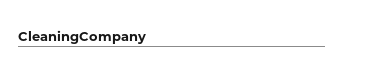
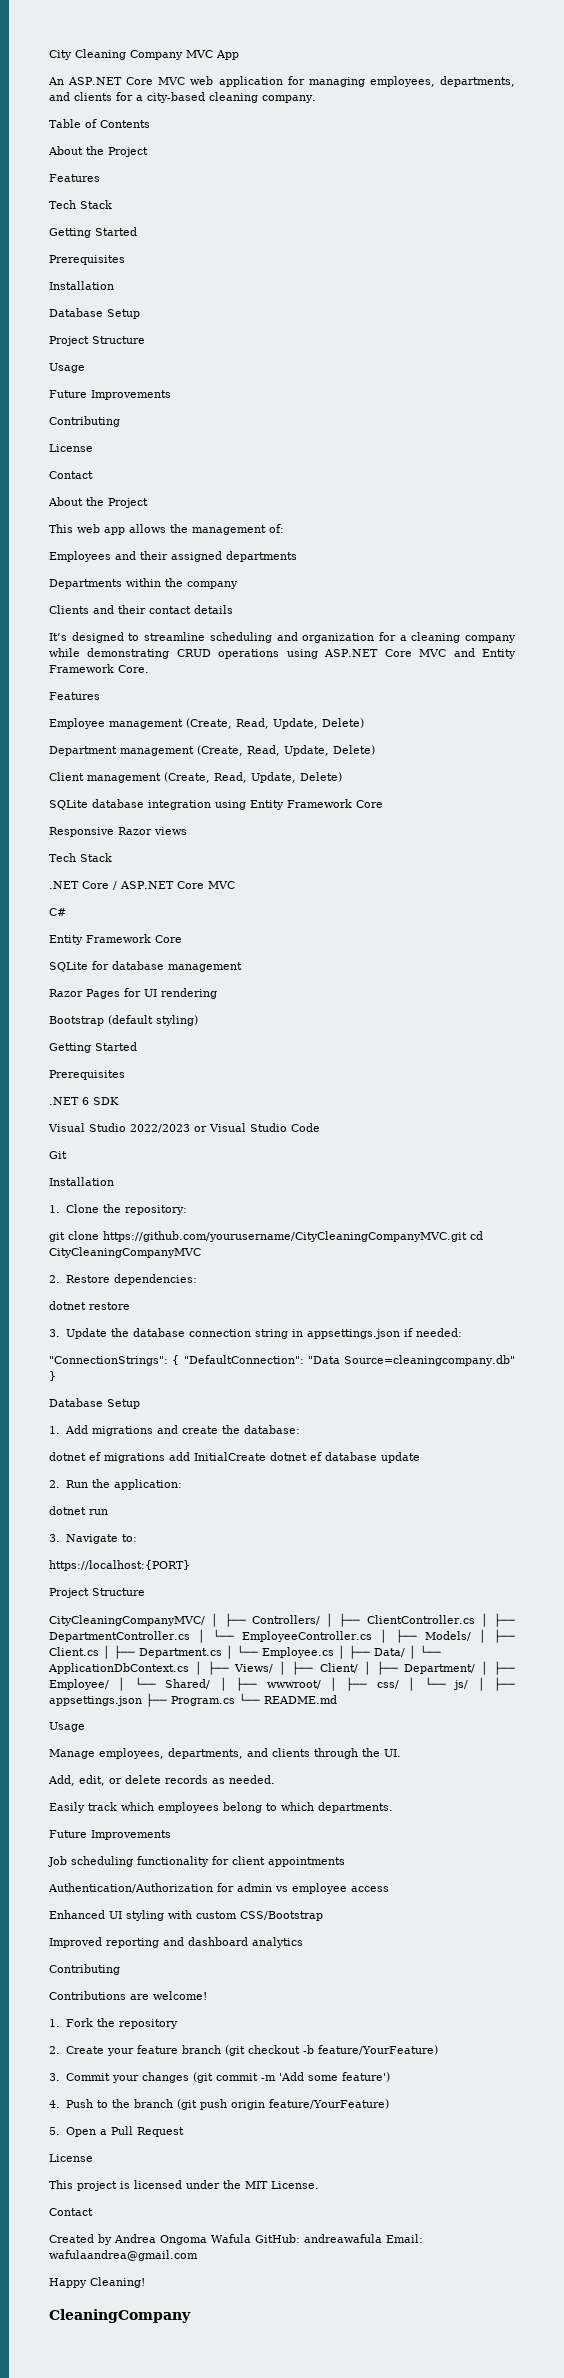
(18, 37) none -> [49,49,239,60] [48,76,515,87] [49,92,316,103] [49,119,150,128] [48,146,148,157] [49,174,100,182] [49,200,112,209] [49,227,137,238] [49,255,125,265] [49,281,114,290] [49,308,140,319] [49,336,145,346] [49,363,85,373] [49,390,171,400] [49,416,120,427] [49,444,93,452] [49,471,93,479] [48,497,148,508] [49,524,284,535] [49,551,297,562] [49,578,238,589] [49,605,233,614] [49,632,516,643] [49,648,516,659] [49,664,149,673] [49,692,100,700] [49,718,364,729] [49,745,375,756] [49,772,342,783] [49,799,383,810] [49,827,187,837] [49,853,112,862] [49,881,235,890] [49,908,66,916] [49,934,182,945] [49,961,242,972] [49,988,217,999] [49,1015,198,1026] [49,1042,137,1053] [49,1070,125,1080] [49,1097,119,1105] [48,1123,320,1133] [49,1151,67,1159] [49,1177,114,1186] [49,1204,187,1215] [49,1231,483,1242] [49,1247,201,1258] [49,1274,197,1285] [49,1301,130,1310] [49,1328,462,1339] [49,1355,516,1366] [49,1371,56,1381] [49,1398,140,1409] [49,1425,300,1436] [49,1452,420,1463] [49,1479,182,1490] [49,1506,108,1515] [49,1534,137,1544] [49,1560,190,1571] [49,1588,145,1598] [49,1613,515,1627] [49,1629,515,1643] [49,1645,441,1659] [48,1661,515,1675] [49,1677,516,1691] [49,1693,337,1707] [49,1722,85,1732] [49,1748,401,1759] [48,1775,275,1786] [49,1802,393,1813] [49,1830,171,1840] [48,1856,345,1867] [48,1883,389,1894] [49,1910,323,1921] [49,1937,303,1948] [49,1964,120,1975] [49,1991,207,2000] [49,2018,178,2029] [49,2045,438,2056] [49,2072,390,2083] [49,2099,389,2110] [49,2126,184,2137] [49,2154,93,2162] [49,2180,319,2191] [49,2208,93,2216] [49,2234,423,2245] [49,2250,198,2261] [49,2277,145,2288] City Cleaning Company MVC App // An ASP.NET Core MVC web application for managing employees, departments, and clients for a city-based cleaning company. // Table of Contents // About the Project // Features // Tech Stack // Getting Started // Prerequisites // Installation // Database Setup // Project Structure // Usage // Future Improvements // Contributing // License // Contact // About the Project // This web app allows the management of: // Employees and their assigned departments // Departments within the company // Clients and their contact details // It’s designed to streamline scheduling and organization for a cleaning company while demonstrating CRUD operations using ASP.NET Core MVC and Entity Framework Core. // Features // Employee management (Create, Read, Update, Delete) // Department management (Create, Read, Update, Delete) // Client management (Create, Read, Update, Delete) // SQLite database integration using Entity Framework Core // Responsive Razor views // Tech Stack // .NET Core / ASP.NET Core MVC // C# // Entity Framework Core // SQLite for database management // Razor Pages for UI rendering // Bootstrap (default styling) // Getting Started // Prerequisites // .NET 6 SDK // Visual Studio 2022/2023 or Visual Studio Code // Git // Installation // 1. Clone the repository: // git clone https://github.com/yourusername/CityCleaningCompanyMVC.git cd CityCleaningCompanyMVC // 2. Restore dependencies: // dotnet restore // 3. Update the database connection string in appsettings.json if needed: // "ConnectionStrings": { "DefaultConnection": "Data Source=cleaningcompany.db" } // Database Setup // 1. Add migrations and create the database: // dotnet ef migrations add InitialCreate dotnet ef database update // 2. Run the application: // dotnet run // 3. Navigate to: // https://localhost:{PORT} // Project Structure // CityCleaningCompanyMVC/ │ ├── Controllers/ │ ├── ClientController.cs │ ├── DepartmentController.cs │ └── EmployeeController.cs │ ├── Models/ │ ├── Client.cs │ ├── Department.cs │ └── Employee.cs │ ├── Data/ │ └── ApplicationDbContext.cs │ ├── Views/ │ ├── Client/ │ ├── Department/ │ ├── Employee/ │ └── Shared/ │ ├── wwwroot/ │ ├── css/ │ └── js/ │ ├── appsettings.json ├── Program.cs └── README.md // Usage // Manage employees, departments, and clients through the UI. // Add, edit, or delete records as needed. // Easily track which employees belong to which departments. // Future Improvements // Job scheduling functionality for client appointments // Authentication/Authorization for admin vs employee access // Enhanced UI styling with custom CSS/Bootstrap // Improved reporting and dashboard analytics // Contributing // Contributions are welcome! // 1. Fork the repository // 2. Create your feature branch (git checkout -b feature/YourFeature) // 3. Commit your changes (git commit -m 'Add some feature') // 4. Push to the branch (git push origin feature/YourFeature) // 5. Open a Pull Request // License // This project is licensed under the MIT License. // Contact // Created by Andrea Ongoma Wafula GitHub: andreawafula Email: wafulaandrea@gmail.com // Happy Cleaning! //

